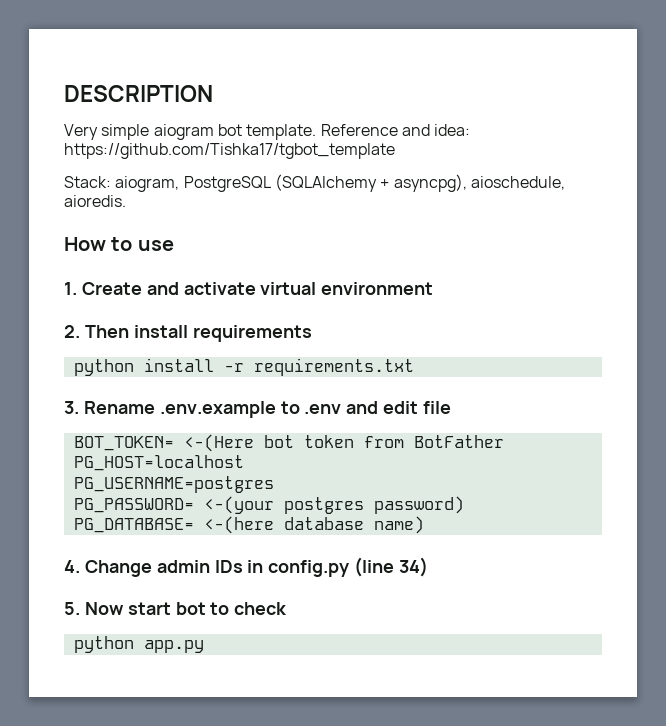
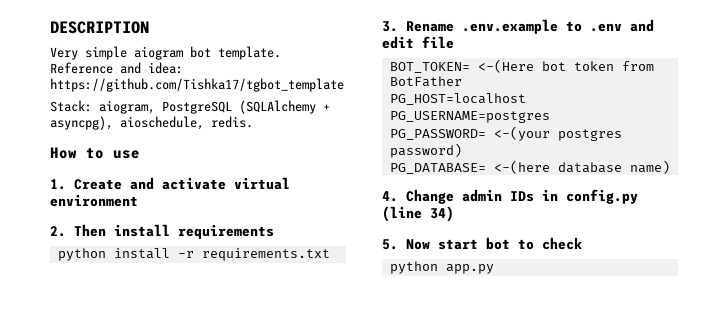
[64,195,126,207] aioredis. -> [211,116,253,128] redis.

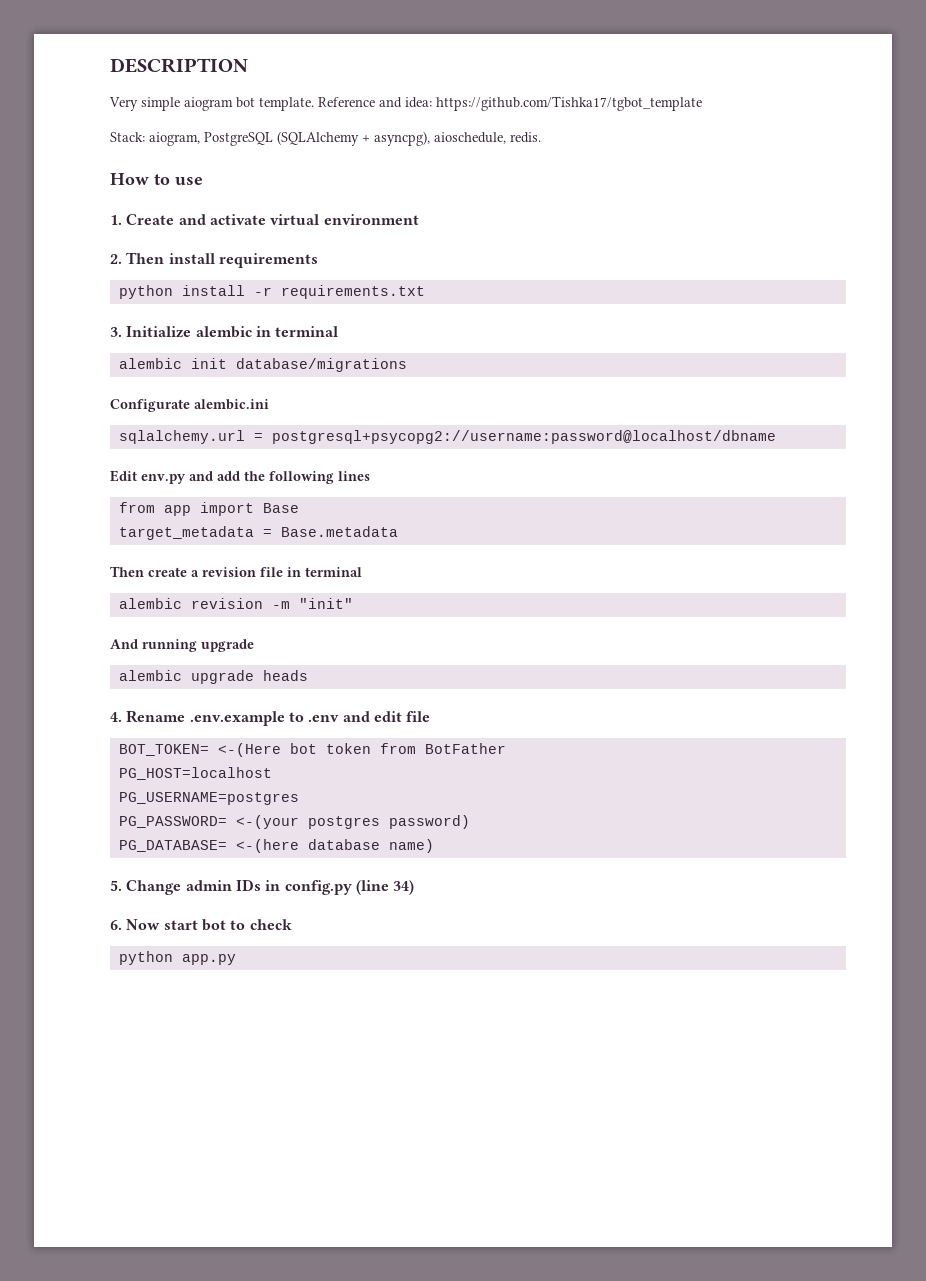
(398, 26) none -> [126,326,339,338] [118,358,407,372] [110,399,269,412] [118,430,776,444] [110,470,370,484] [118,502,299,516] [118,526,398,540] [110,566,362,577] [118,598,353,609] [110,639,254,652] [118,670,308,684] [110,712,122,722] Initialize alembic in terminal // alembic init database/migrations // Configurate alembic.ini // sqlalchemy.url = postgresql+psycopg2://username:password@localhost/dbname // Edit env.py and add the following lines // from app import Base // target_metadata = Base.metadata // Then create a revision file in terminal // alembic revision -m "init" // And running upgrade // alembic upgrade heads // 4.
[382,191,398,202] 4. -> [110,880,122,891] 5.
[382,239,398,250] 5. -> [110,920,122,930] 6.

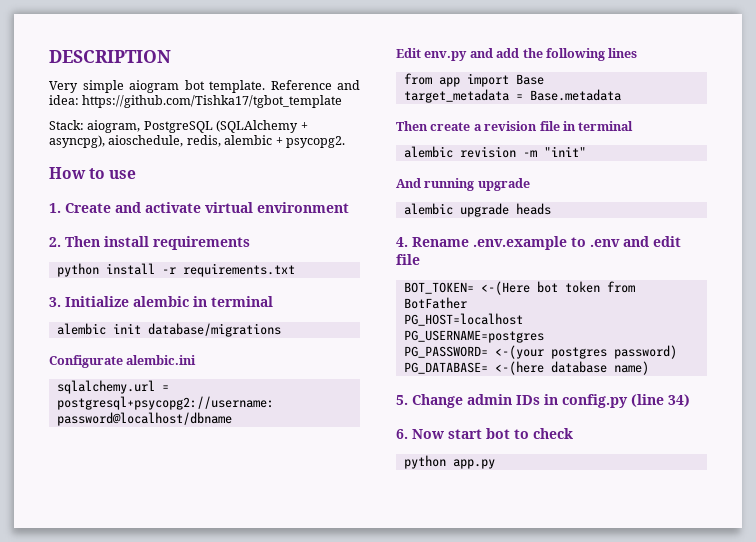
[510,132,541,143] redis. -> [186,135,345,148] redis, alembic + psycopg2.

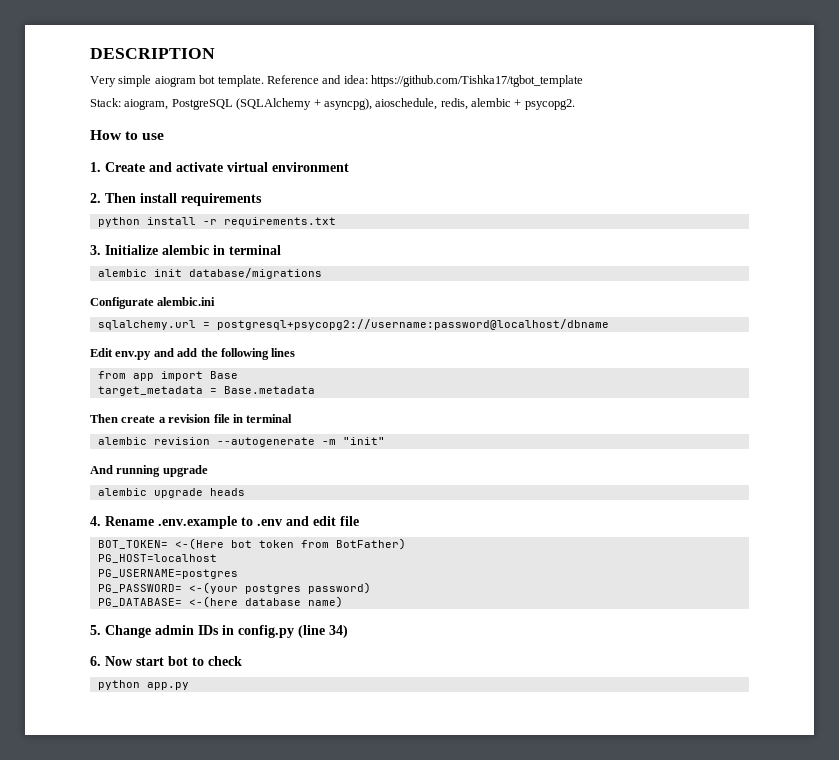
(516, 152) none -> [216,437,315,447] --autogenerate
[403,297,467,309] BotFather -> [335,538,406,550] BotFather)

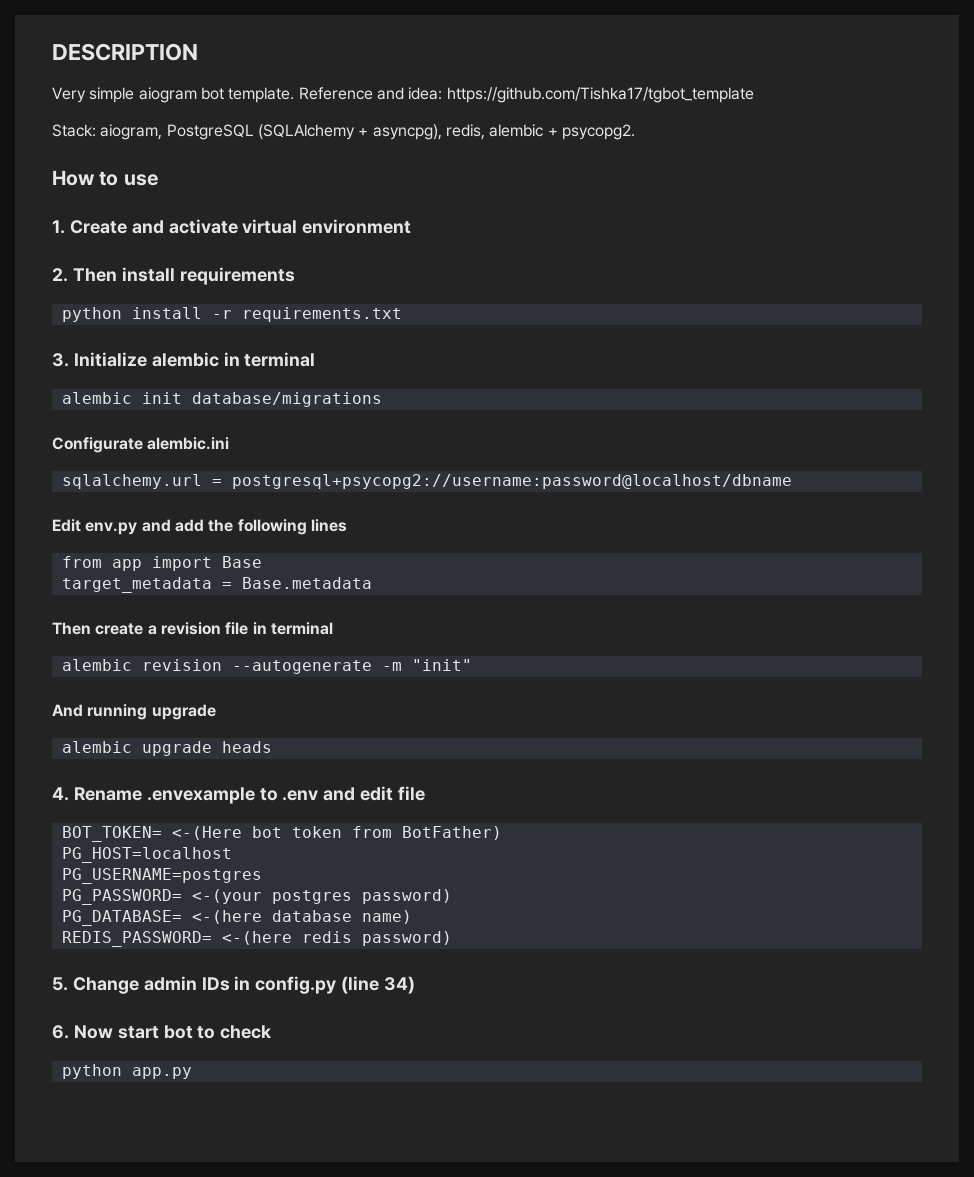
[375,98,438,110] aioschedule, -> (442, 132) none
[158,516,237,529] .env.example -> [146,787,255,804] .envexample
(343, 602) none -> [61,931,452,947] // REDIS_PASSWORD= <-(here redis password)

